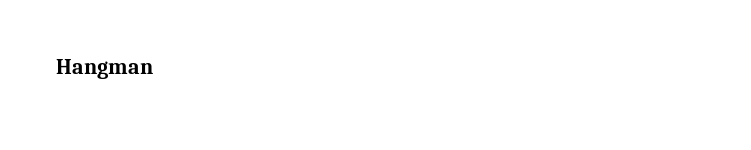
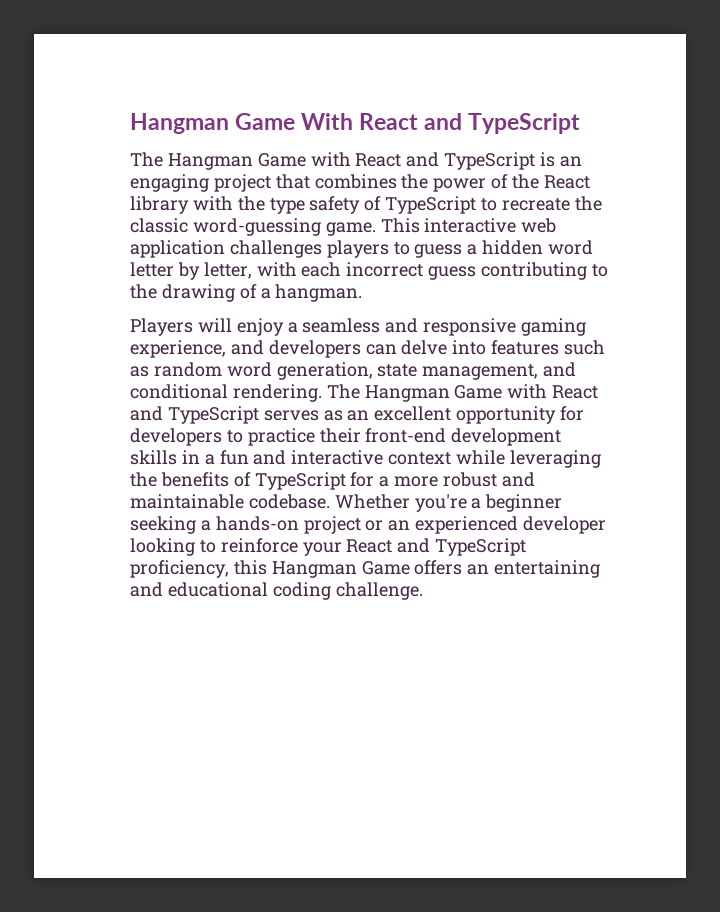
[56,59,153,79] Hangman -> [130,113,581,134] [130,152,582,170] [130,174,590,192] [130,196,602,214] [130,218,557,236] [130,240,594,258] [130,262,608,280] [130,284,363,302] [130,318,587,336] [130,340,606,358] [130,362,577,380] [130,384,599,402] [130,406,585,424] [130,428,562,446] [130,450,601,468] [130,472,535,490] [130,494,563,512] [130,516,607,534] [130,538,527,556] [130,560,601,578] [130,582,423,600] Hangman Game With React and TypeScript // The Hangman Game with React and TypeScript is an engaging project that combines the power of the React library with the type safety of TypeScript to recreate the classic word-guessing game. This interactive web application challenges players to guess a hidden word letter by letter, with each incorrect guess contributing to the drawing of a hangman. // Players will enjoy a seamless and responsive gaming experience, and developers can delve into features such as random word generation, state management, and conditional rendering. The Hangman Game with React and TypeScript serves as an excellent opportunity for developers to practice their front-end development skills in a fun and interactive context while leveraging the benefits of TypeScript for a more robust and maintainable codebase. Whether you're a beginner seeking a hands-on project or an experienced developer looking to reinforce your React and TypeScript proficiency, this Hangman Game offers an entertaining and educational coding challenge.

